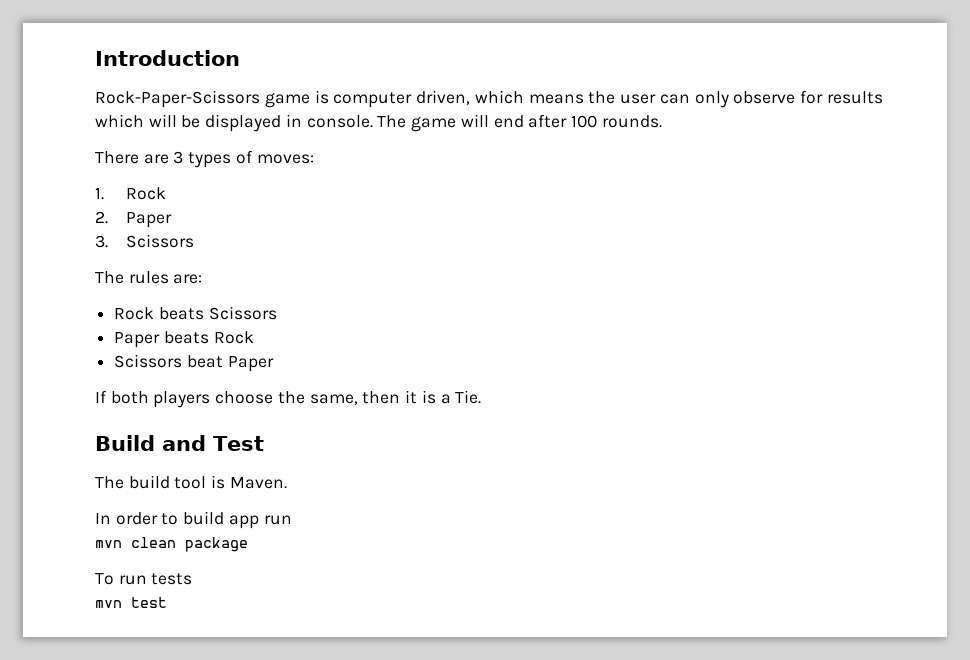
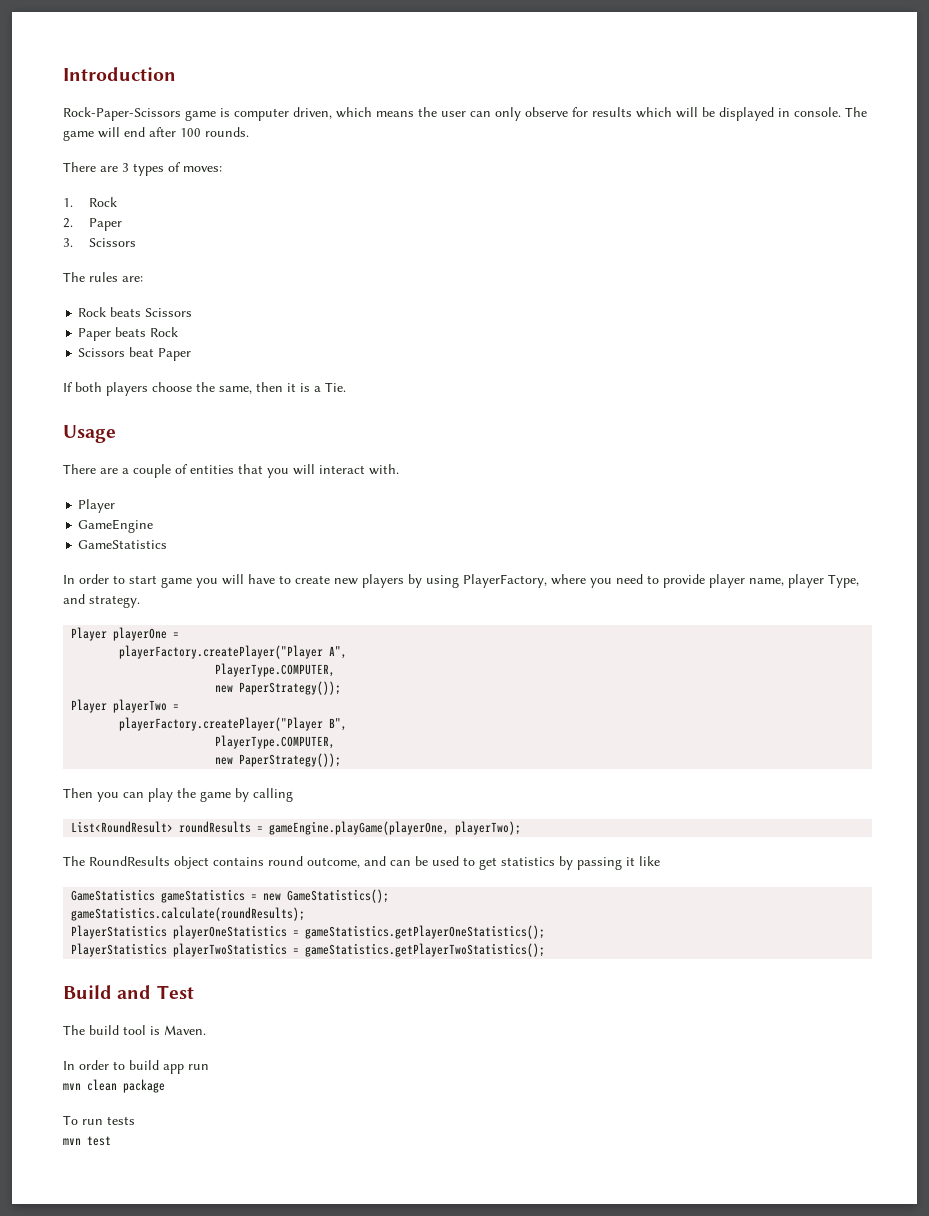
(482, 397) none -> [63,425,116,443] [63,464,399,478] [78,499,116,513] [78,519,154,533] [78,540,168,549] [63,574,859,588] [63,594,140,608] [71,627,180,641] [119,645,348,659] [215,663,336,677] [215,681,342,695] [71,699,180,713] [119,717,348,731] [215,735,336,749] [215,753,342,767] [63,788,293,802] [71,821,522,835] [63,856,660,870] [71,889,390,903] [71,907,306,921] [71,925,546,939] [71,943,546,957] // Usage // There are a couple of entities that you will interact with. // Player // GameEngine // GameStatistics // In order to start game you will have to create new players by using PlayerFactory, where you need to provide player name, player Type, and strategy. // Player playerOne = // playerFactory.createPlayer("Player A", // PlayerType.COMPUTER, // new PaperStrategy()); // Player playerTwo = // playerFactory.createPlayer("Player B", // PlayerType.COMPUTER, // new PaperStrategy()); // Then you can play the game by calling // List<RoundResult> roundResults = gameEngine.playGame(playerOne, playerTwo); // The RoundResults object contains round outcome, and can be used to get statistics by passing it like // GameStatistics gameStatistics = new GameStatistics(); // gameStatistics.calculate(roundResults); // PlayerStatistics playerOneStatistics = gameStatistics.getPlayerOneStatistics(); // PlayerStatistics playerTwoStatistics = gameStatistics.getPlayerTwoStatistics();

